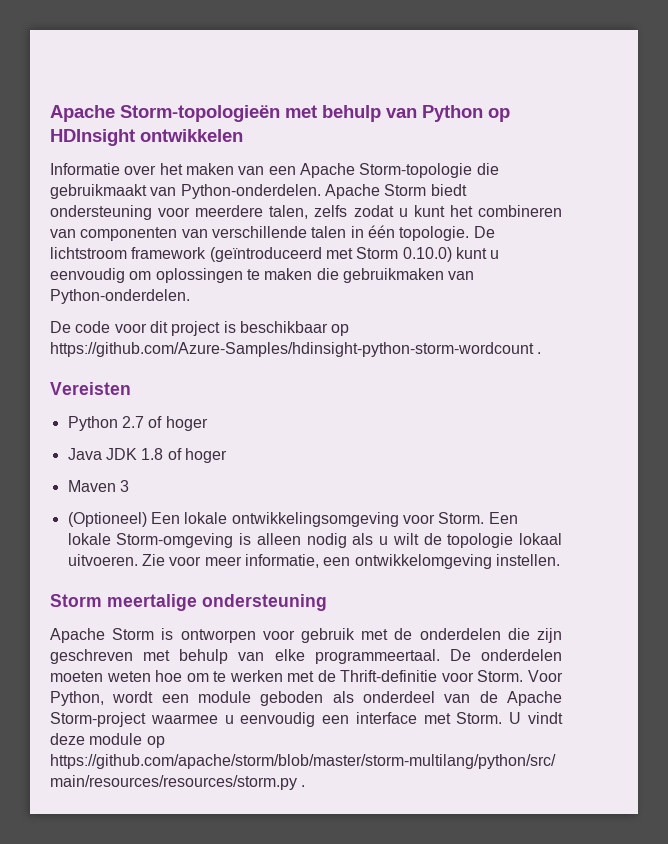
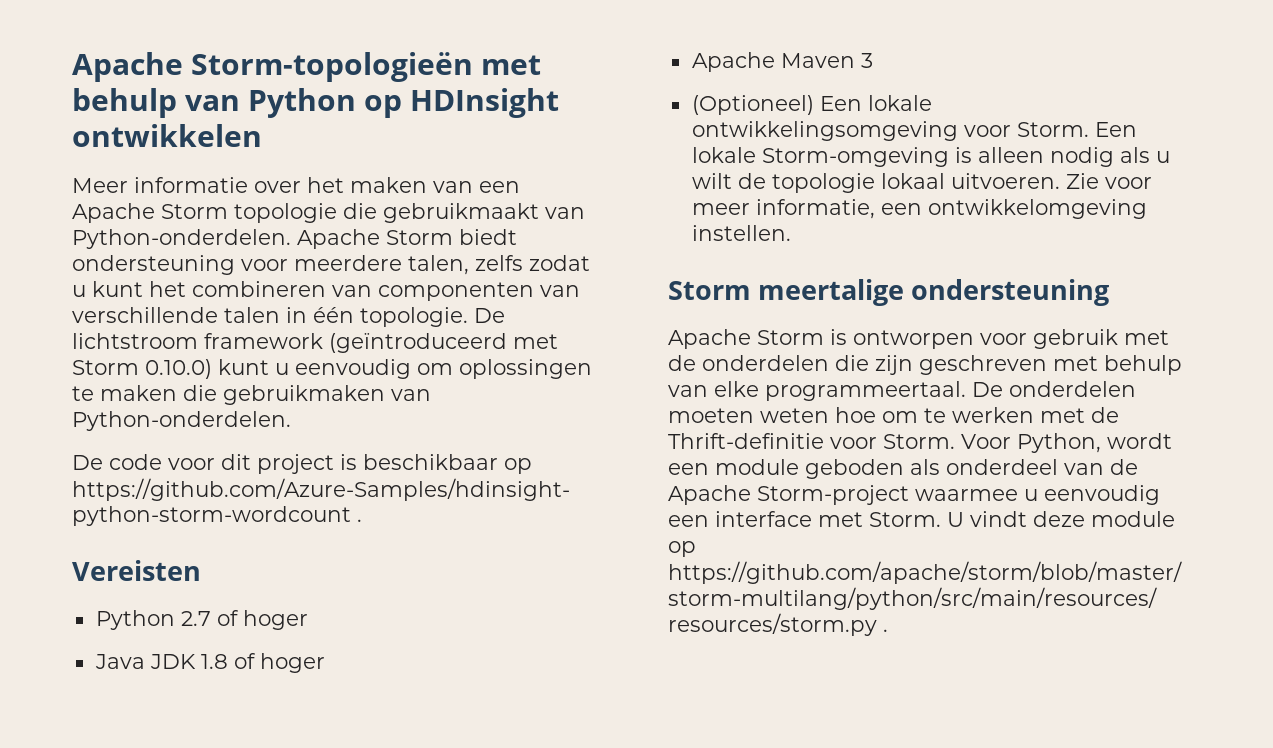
[50,163,120,175] Informatie -> [72,177,248,193] Meer informatie
[359,163,473,178] Storm-topologie -> [161,203,337,223] Storm topologie
(227, 455) none -> [691,52,775,72] Apache

